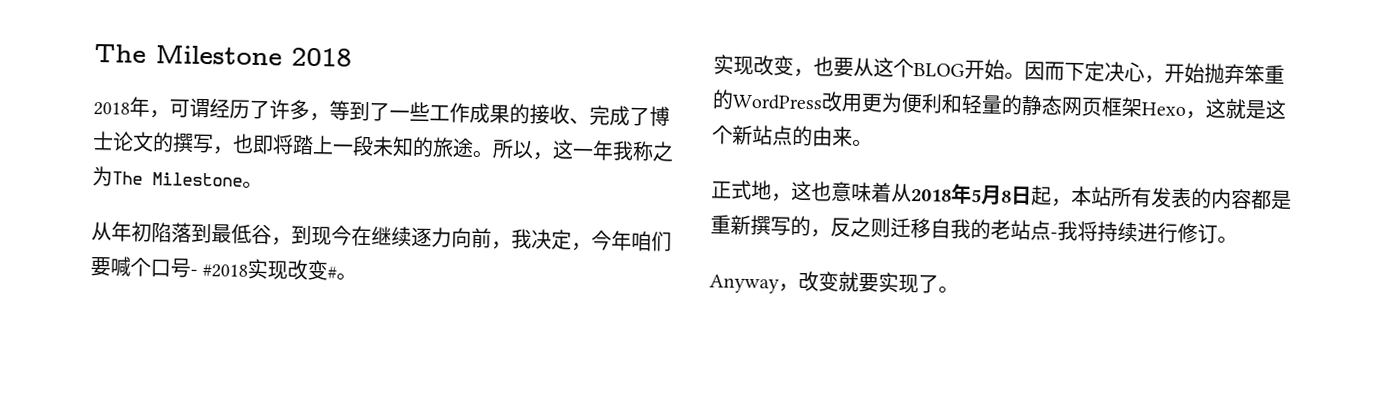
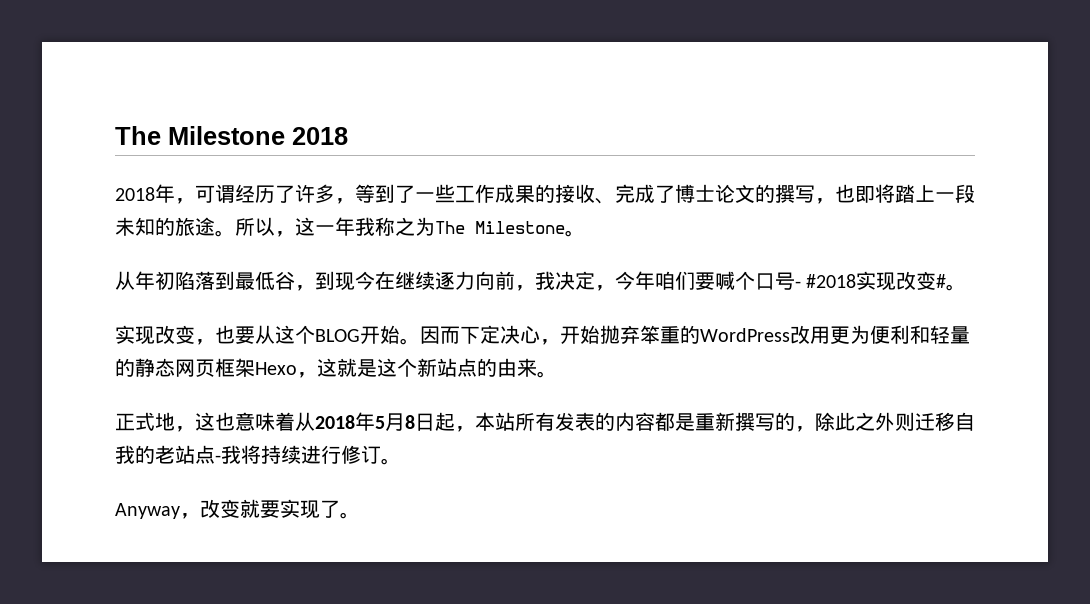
[830,216,871,238] 反之 -> [815,412,895,431] 除此之外

